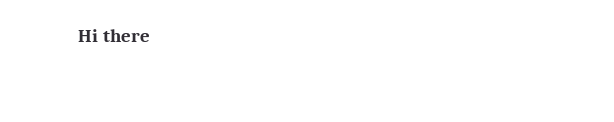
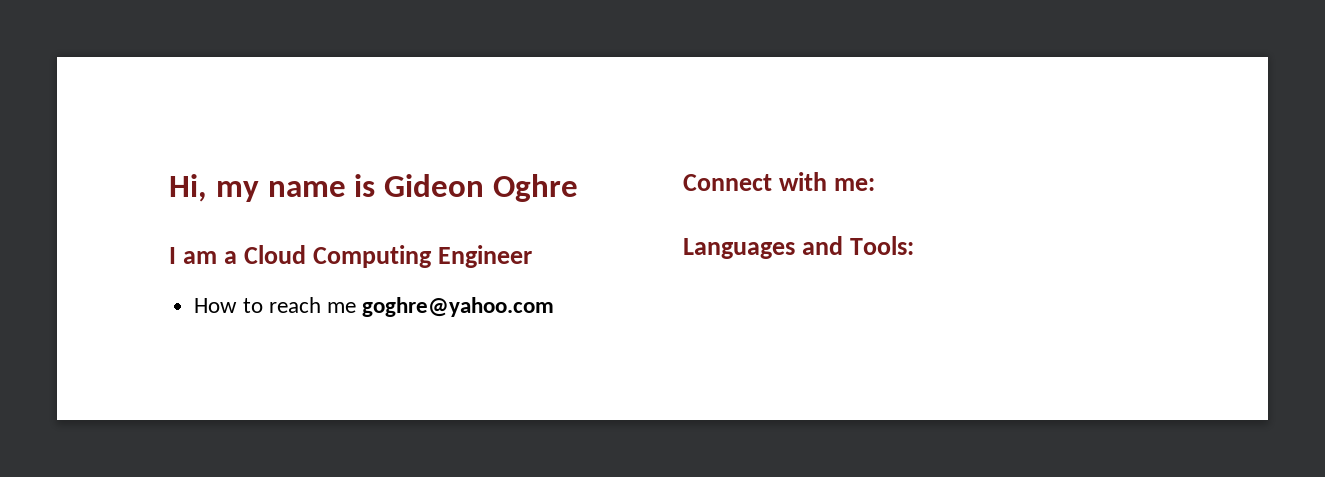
[78,29,151,42] Hi there -> [169,174,578,202] [169,245,533,268] [194,297,555,317] [683,172,876,191] [683,236,915,259] Hi, my name is Gideon Oghre // I am a Cloud Computing Engineer // How to reach me goghre@yahoo.com // Connect with me: // Languages and Tools:

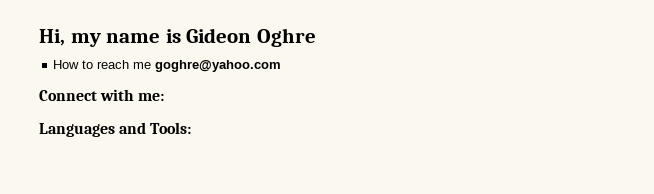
[169,245,533,268] // I am a Cloud Computing Engineer -> (316, 37) none

